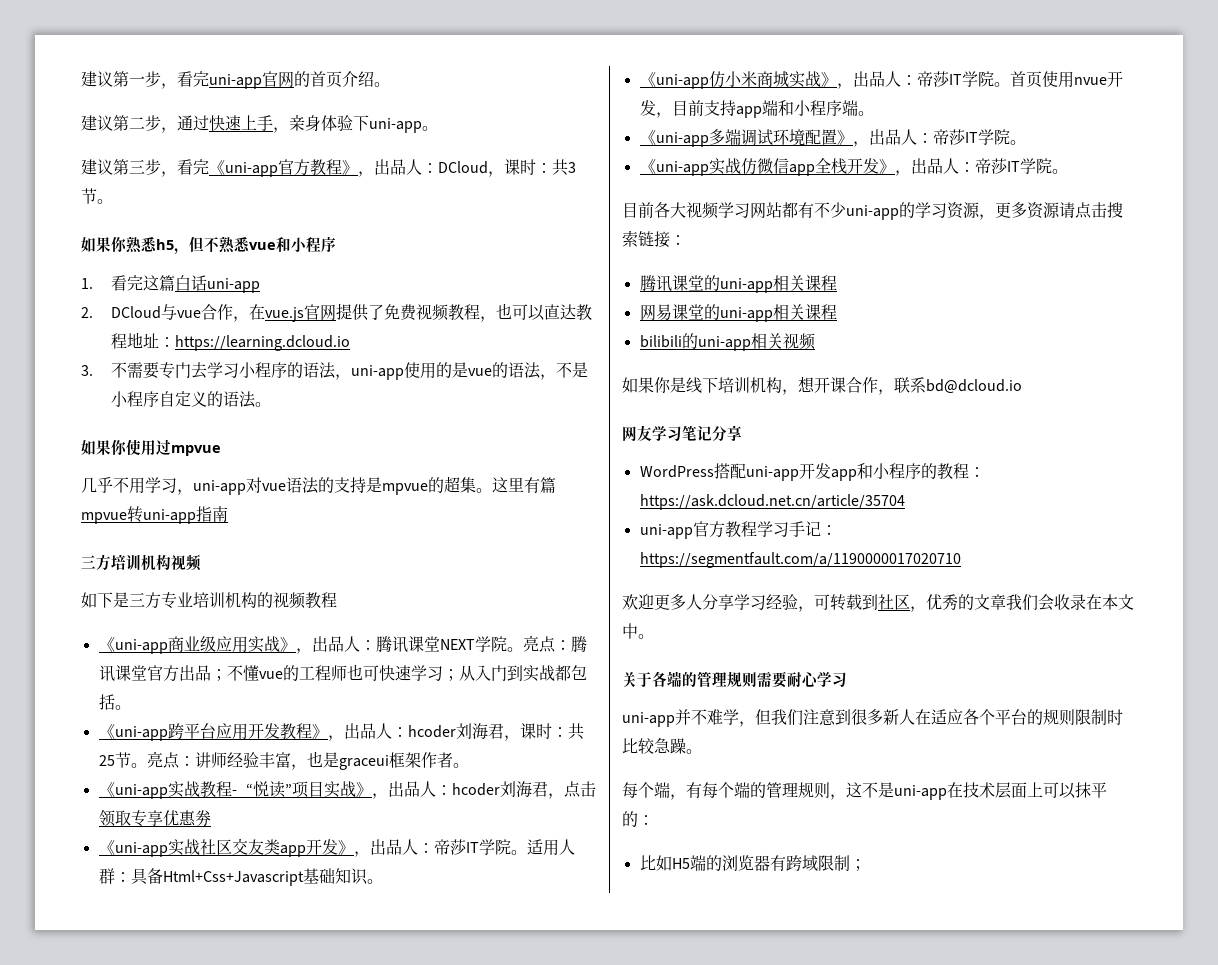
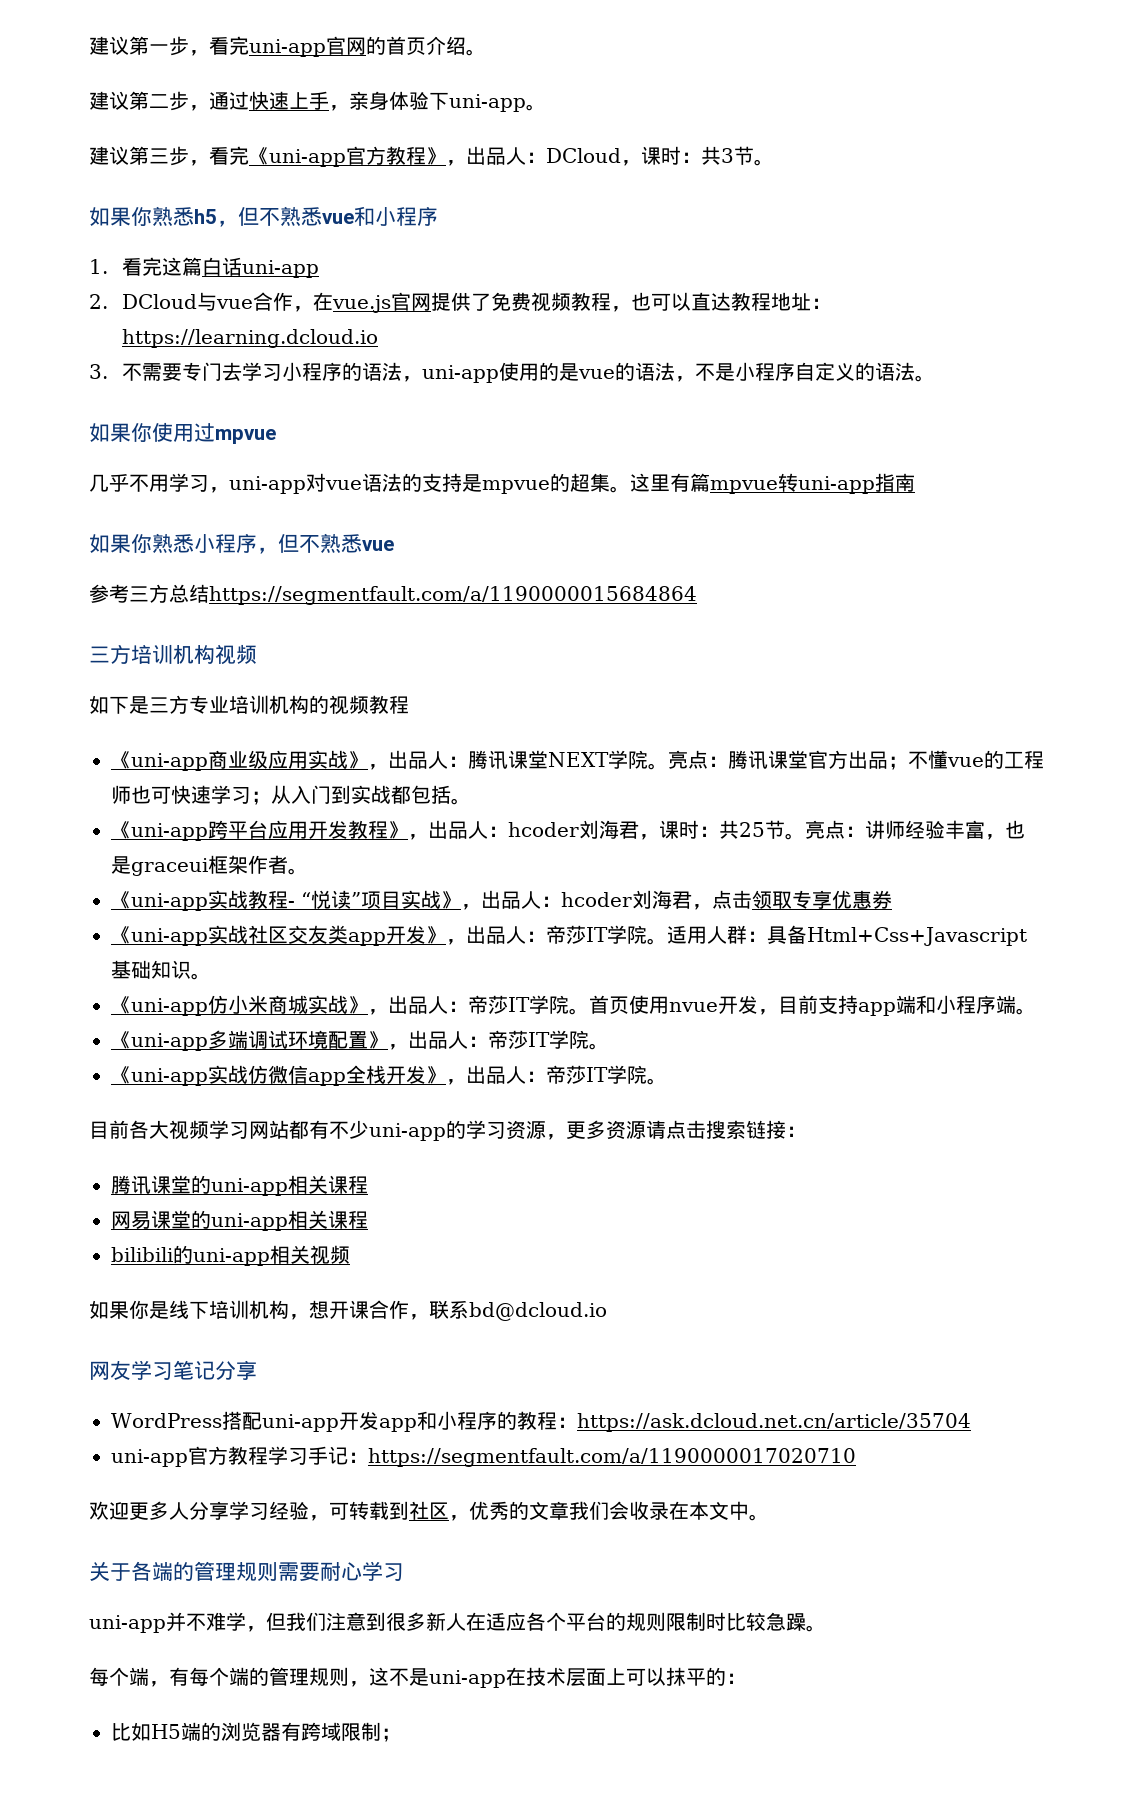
(228, 514) none -> [89,533,394,554] [89,584,697,605] // 如果你熟悉小程序，但不熟悉vue // 参考三方总结https://segmentfault.com/a/1190000015684864

